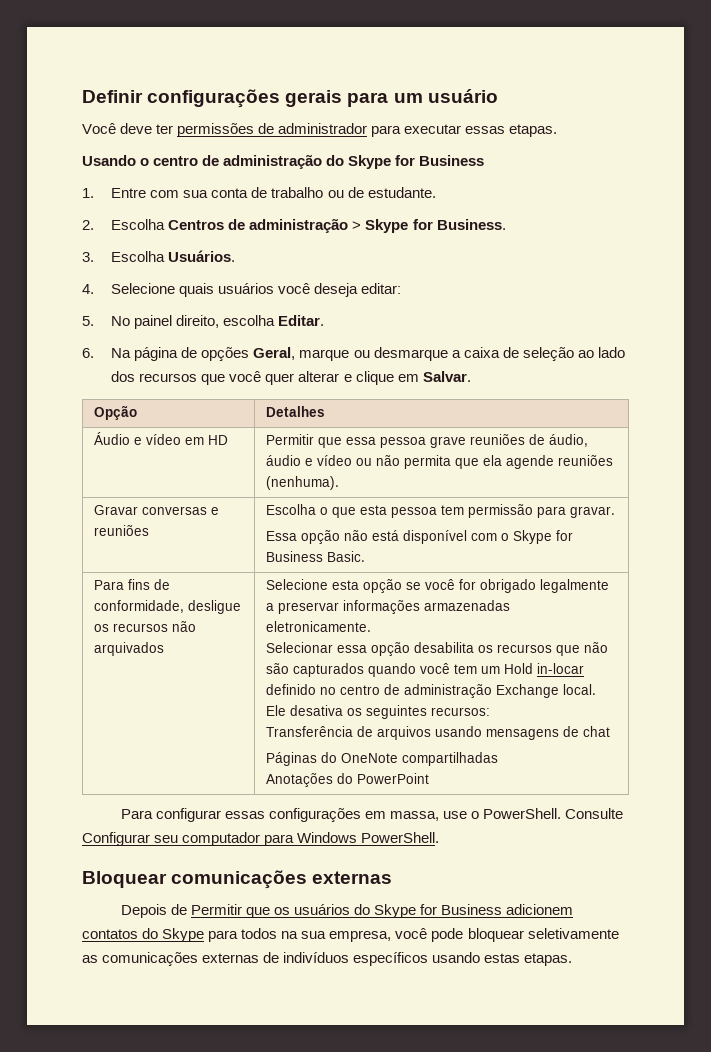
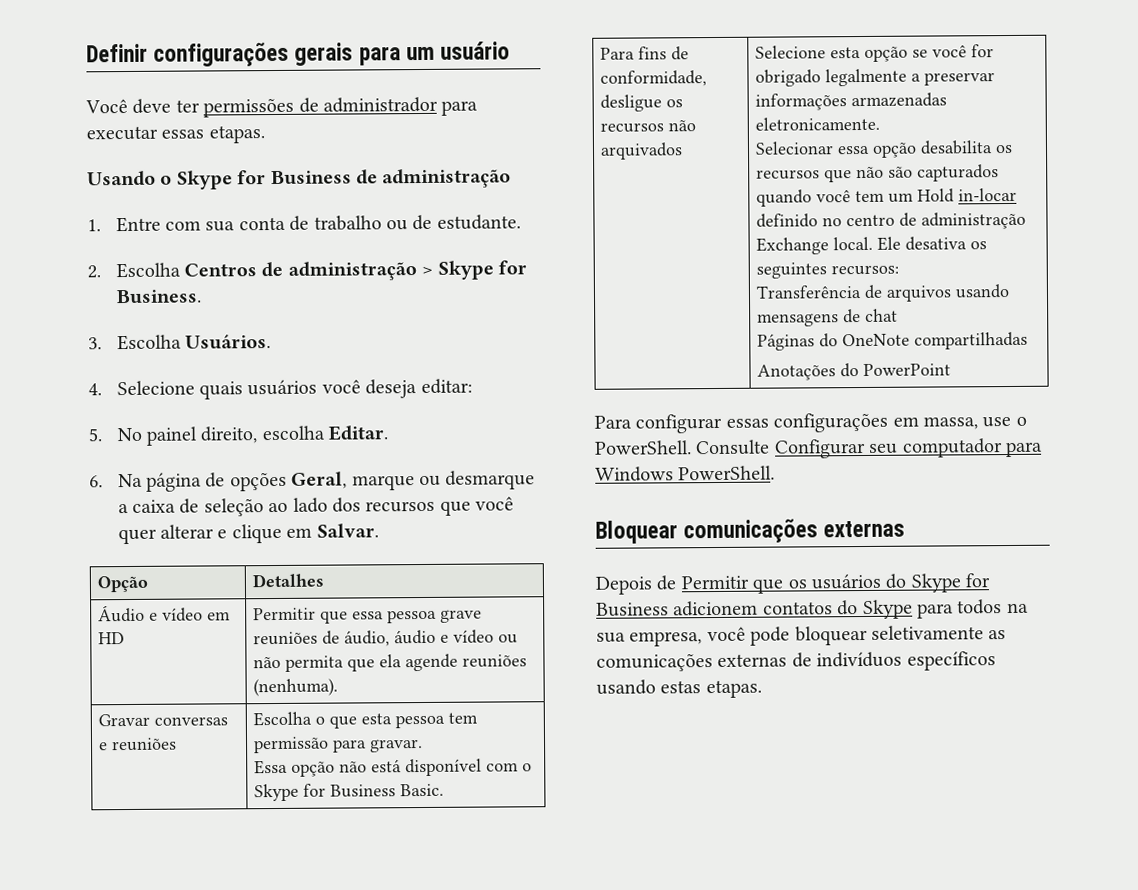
[153,154,485,169] centro de administração do Skype for Business -> [176,168,512,190] Skype for Business de administração

